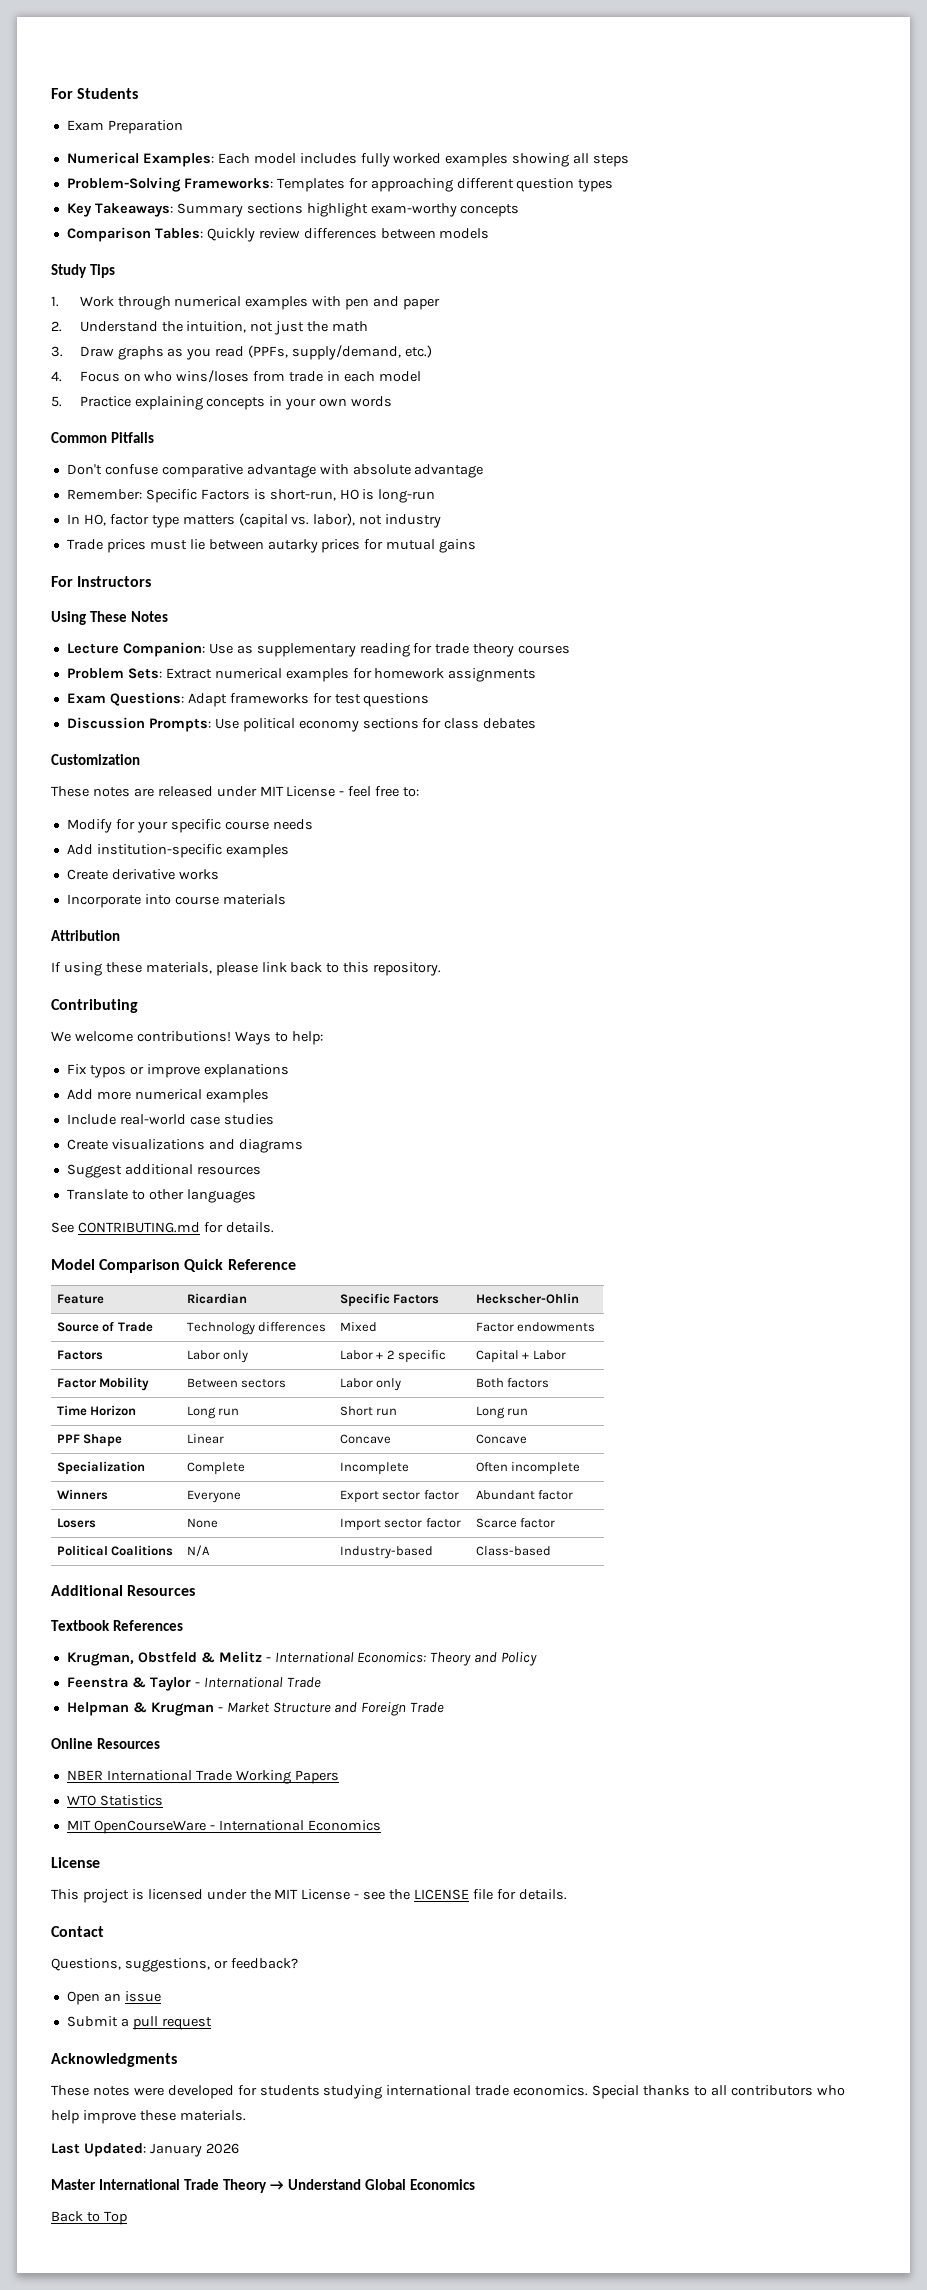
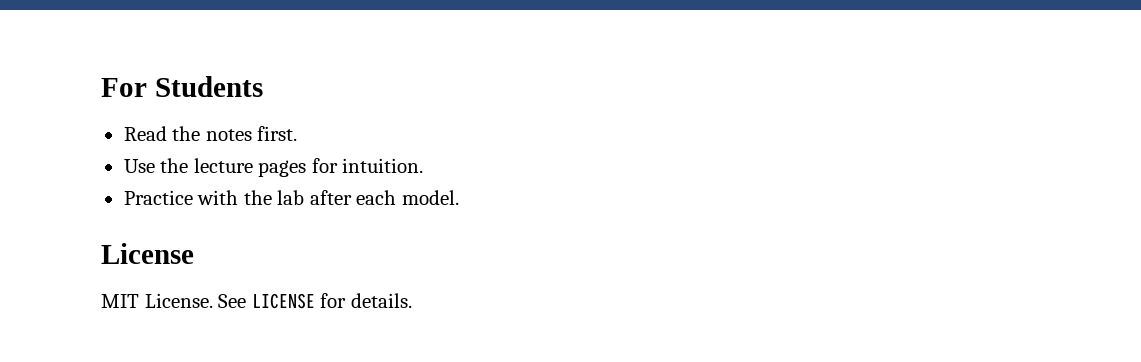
[66,120,183,134] [66,152,630,167] [66,177,614,192] [66,203,520,217] [66,227,490,242] [51,264,116,278] [51,296,440,310] [51,321,369,335] [51,345,432,360] [51,370,421,383] [51,396,393,410] [51,432,155,443] [66,464,484,478] [66,489,436,503] [66,513,442,528] [66,539,477,553] [51,576,152,587] [51,611,169,625] [66,642,571,657] [66,668,537,682] [66,692,430,707] [66,717,537,732] [51,754,140,765] [51,786,420,797] [66,819,313,833] [66,844,289,858] [66,869,219,880] [66,894,286,908] [51,930,120,941] [51,962,442,976] [51,999,138,1013] [51,1031,323,1045] [66,1064,289,1078] [66,1089,269,1103] [66,1114,274,1125] [66,1139,303,1153] [66,1164,261,1178] [66,1189,256,1203] [51,1222,274,1233] [51,1259,296,1273] [56,1294,104,1304] [186,1293,247,1304] [339,1293,440,1307] [475,1293,579,1304] [56,1321,153,1332] [186,1322,327,1335] [339,1322,377,1332] [475,1322,596,1332] [56,1350,103,1360] [186,1350,249,1363] [339,1350,447,1363] [475,1350,566,1363] [56,1377,150,1391] [186,1378,287,1388] [339,1378,402,1391] [475,1378,550,1388] [56,1405,137,1416] [186,1406,240,1419] [339,1406,398,1416] [475,1406,529,1419] [56,1434,123,1447] [186,1434,224,1444] [339,1434,391,1444] [475,1434,527,1444] [56,1461,145,1475] [186,1462,245,1475] [339,1462,409,1475] [475,1462,581,1475] [56,1489,108,1500] [186,1490,241,1503] [339,1490,459,1503] [475,1490,574,1500] [56,1518,96,1528] [186,1518,218,1528] [339,1518,461,1531] [475,1518,556,1528] [56,1545,174,1556] [186,1545,210,1556] [339,1546,433,1559] [475,1546,551,1556] [51,1585,196,1596] [51,1620,184,1631] [66,1651,538,1666] [66,1677,321,1691] [66,1702,445,1716] [51,1738,161,1749] [66,1770,339,1784] [66,1795,163,1806] [66,1820,381,1834] [51,1857,100,1868] [51,1889,567,1903] [51,1926,104,1937] [51,1958,298,1972] [66,1991,161,2005] [66,2016,212,2030] [51,2053,177,2067] [51,2085,845,2099] [51,2110,246,2124] [51,2143,239,2157] [51,2179,476,2193] [51,2211,127,2225] Exam Preparation // Numerical Examples: Each model includes fully worked examples showing all steps // Problem-Solving Frameworks: Templates for approaching different question types // Key Takeaways: Summary sections highlight exam-worthy concepts // Comparison Tables: Quickly review differences between models // Study Tips // 1. Work through numerical examples with pen and paper // 2. Understand the intuition, not just the math // 3. Draw graphs as you read (PPFs, supply/demand, etc.) // 4. Focus on who wins/loses from trade in each model // 5. Practice explaining concepts in your own words // Common Pitfalls // Don't confuse comparative advantage with absolute advantage // Remember: Specific Factors is short-run, HO is long-run // In HO, factor type matters (capital vs. labor), not industry // Trade prices must lie between autarky prices for mutual gains // For Instructors // Using These Notes // Lecture Companion: Use as supplementary reading for trade theory courses // Problem Sets: Extract numerical examples for homework assignments // Exam Questions: Adapt frameworks for test questions // Discussion Prompts: Use political economy sections for class debates // Customization // These notes are released under MIT License - feel free to: // Modify for your specific course needs // Add institution-specific examples // Create derivative works // Incorporate into course materials // Attribution // If using these materials, please link back to this repository. // Contributing // We welcome contributions! Ways to help: // Fix typos or improve explanations // Add more numerical examples // Include real-world case studies // Create visualizations and diagrams // Suggest additional resources // Translate to other languages // See CONTRIBUTING.md for details. // Model Comparison Quick Reference // Feature | Ricardian | Specific Factors | Heckscher-Ohlin // Source of Trade | Technology differences | Mixed | Factor endowments // Factors | Labor only | Labor + 2 specific | Capital + Labor // Factor Mobility | Between sectors | Labor only | Both factors // Time Horizon | Long run | Short run | Long run // PPF Shape | Linear | Concave | Concave // Specialization | Complete | Incomplete | Often incomplete // Winners | Everyone | Export sector factor | Abundant factor // Losers | None | Import sector factor | Scarce factor // Political Coalitions | N/A | Industry-based | Class-based // Additional Resources // Textbook References // Krugman, Obstfeld & Melitz - International Economics: Theory and Policy // Feenstra & Taylor - International Trade // Helpman & Krugman - Market Structure and Foreign Trade // Online Resources // NBER International Trade Working Papers // WTO Statistics // MIT OpenCourseWare - International Economics // License // This project is licensed under the MIT License - see the LICENSE file for details. // Contact // Questions, suggestions, or feedback? // Open an issue // Submit a pull request // Acknowledgments // These notes were developed for students studying international trade economics. Special thanks to all contributors who help improve these materials. // Last Updated: January 2026 // Master International Trade Theory → Understand Global Economics // Back to Top -> [123,126,298,141] [123,158,424,177] [123,190,459,205] [101,243,194,264] [101,293,412,309] Read the notes first. // Use the lecture pages for intuition. // Practice with the lab after each model. // License // MIT License. See LICENSE for details.

